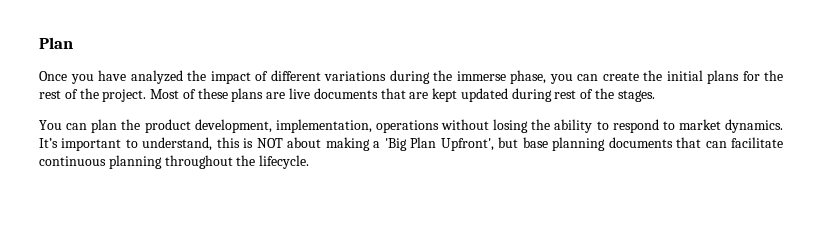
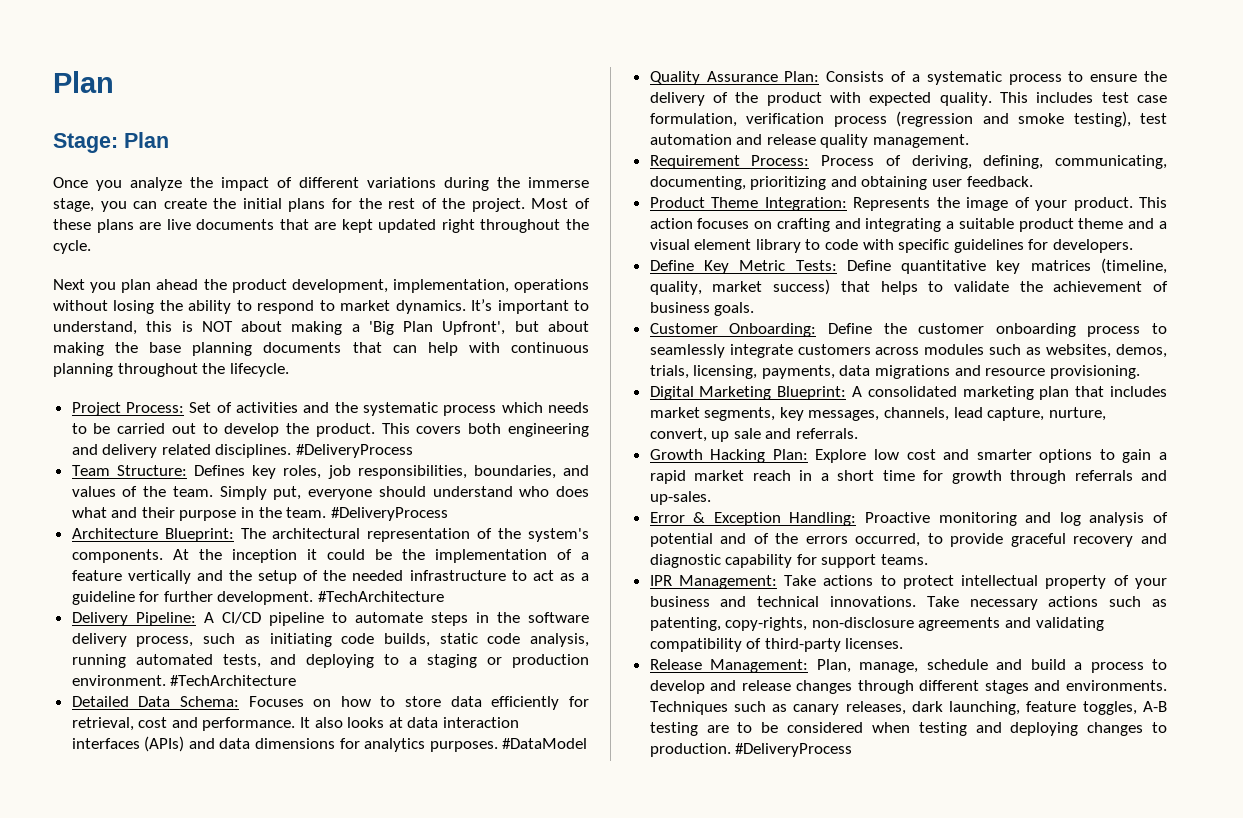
[39,37,73,49] Plan -> [53,71,114,93] [53,132,169,153] Plan // Stage: Plan
[98,70,183,84] have analyzed -> [130,177,182,191] analyze
[510,70,546,84] phase, -> [53,198,94,212] stage,
[511,88,655,102] [39,119,118,133] during rest of the stages. // You can plan -> [441,219,589,233] [53,240,91,254] [53,279,199,293] right throughout the cycle. // Next you plan ahead
(519, 142) none -> [547,321,589,332] [53,342,139,356] about making the
[731,137,783,148] facilitate -> [427,342,500,356] help with
(310, 162) none -> [71,402,589,416] [71,423,589,437] [71,444,414,458] [71,465,589,479] [71,486,589,500] [71,507,448,521] [71,528,589,542] [71,549,589,563] [71,570,589,584] [71,591,445,605] [71,612,589,626] [71,633,589,647] [71,654,589,668] [71,675,297,686] [71,696,589,710] [71,717,520,731] [71,736,588,752] [649,71,1167,85] [649,92,1167,106] [649,111,1167,127] [649,134,970,148] [649,155,1167,169] [649,176,1033,190] [649,197,1167,211] [649,218,1167,232] [649,239,1134,253] [649,258,1167,274] [649,279,1168,295] [649,302,755,316] [649,323,1167,337] [649,344,1167,358] [649,365,1140,379] [649,386,1167,400] [649,407,1106,421] [649,428,859,442] [649,449,1167,463] [649,470,1167,484] [649,491,711,505] [649,512,1168,526] [649,533,1167,547] [649,554,929,568] [649,575,1167,589] [649,596,1167,610] [649,617,1104,631] [649,638,904,652] [649,659,1167,673] [649,680,1167,694] [649,701,1167,715] [649,722,1167,736] [649,743,853,757] // Project Process: Set of activities and the systematic process which needs to be carried out to develop the product. This covers both engineering and delivery related disciplines. #DeliveryProcess // Team Structure: Defines key roles, job responsibilities, boundaries, and values of the team. Simply put, everyone should understand who does what and their purpose in the team. #DeliveryProcess // Architecture Blueprint: The architectural representation of the system's components. At the inception it could be the implementation of a feature vertically and the setup of the needed infrastructure to act as a guideline for further development. #TechArchitecture // Delivery Pipeline: A CI/CD pipeline to automate steps in the software delivery process, such as initiating code builds, static code analysis, running automated tests, and deploying to a staging or production environment. #TechArchitecture // Detailed Data Schema: Focuses on how to store data efficiently for retrieval, cost and performance. It also looks at data interaction interfaces (APIs) and data dimensions for analytics purposes. #DataModel // Quality Assurance Plan: Consists of a systematic process to ensure the delivery of the product with expected quality. This includes test case formulation, verification process (regression and smoke testing), test automation and release quality management. // Requirement Process: Process of deriving, defining, communicating, documenting, prioritizing and obtaining user feedback. // Product Theme Integration: Represents the image of your product. This action focuses on crafting and integrating a suitable product theme and a visual element library to code with specific guidelines for developers. // Define Key Metric Tests: Define quantitative key matrices (timeline, quality, market success) that helps to validate the achievement of business goals. // Customer Onboarding: Define the customer onboarding process to seamlessly integrate customers across modules such as websites, demos, trials, licensing, payments, data migrations and resource provisioning. // Digital Marketing Blueprint: A consolidated marketing plan that includes market segments, key messages, channels, lead capture, nurture, convert, up sale and referrals. // Growth Hacking Plan: Explore low cost and smarter options to gain a rapid market reach in a short time for growth through referrals and up-sales. // Error & Exception Handling: Proactive monitoring and log analysis of potential and of the errors occurred, to provide graceful recovery and diagnostic capability for support teams. // IPR Management: Take actions to protect intellectual property of your business and technical innovations. Take necessary actions such as patenting, copy-rights, non-disclosure agreements and validating compatibility of third-party licenses. // Release Management: Plan, manage, schedule and build a process to develop and release changes through different stages and environments. Techniques such as canary releases, dark launching, feature toggles, A-B testing are to be considered when testing and deploying changes to production. #DeliveryProcess

